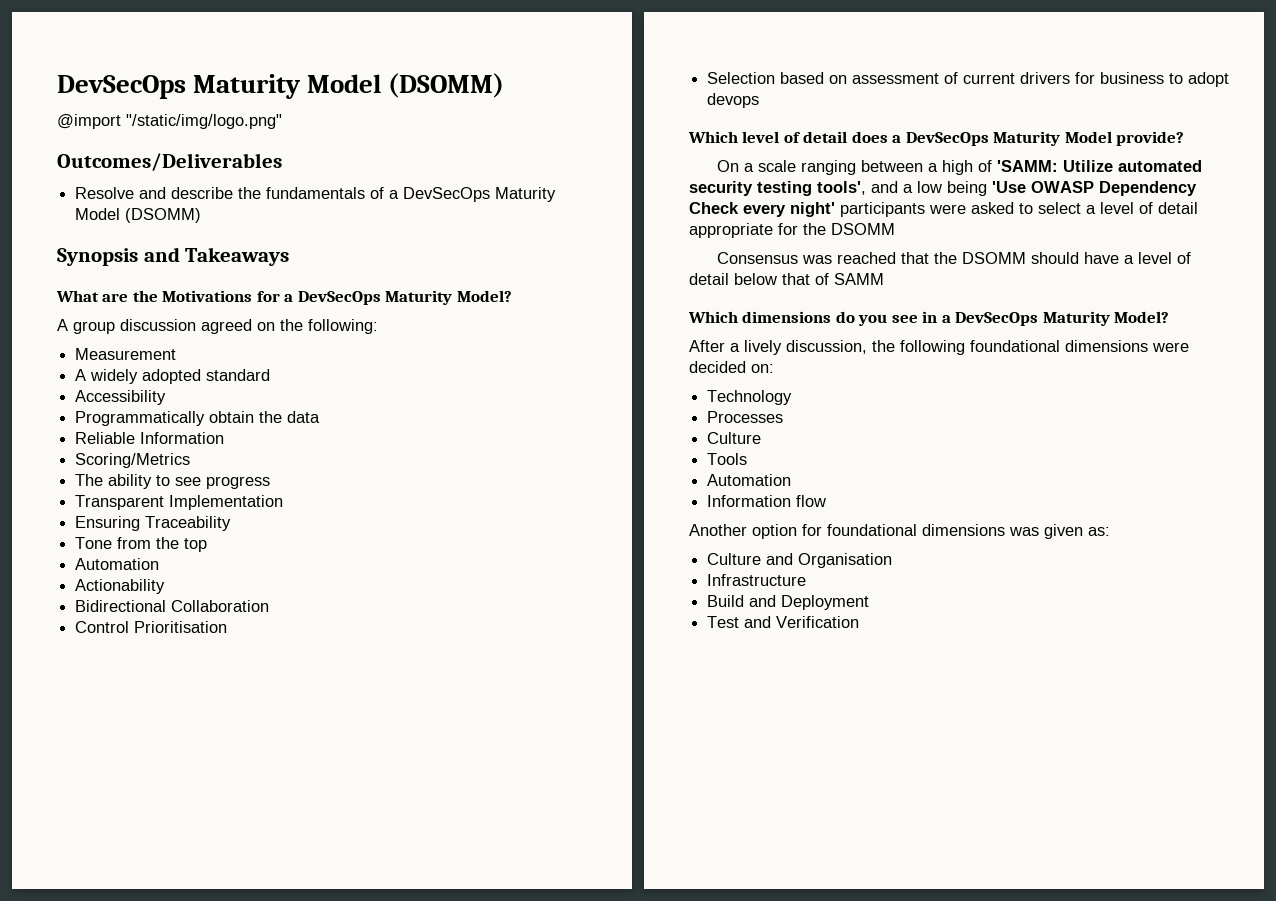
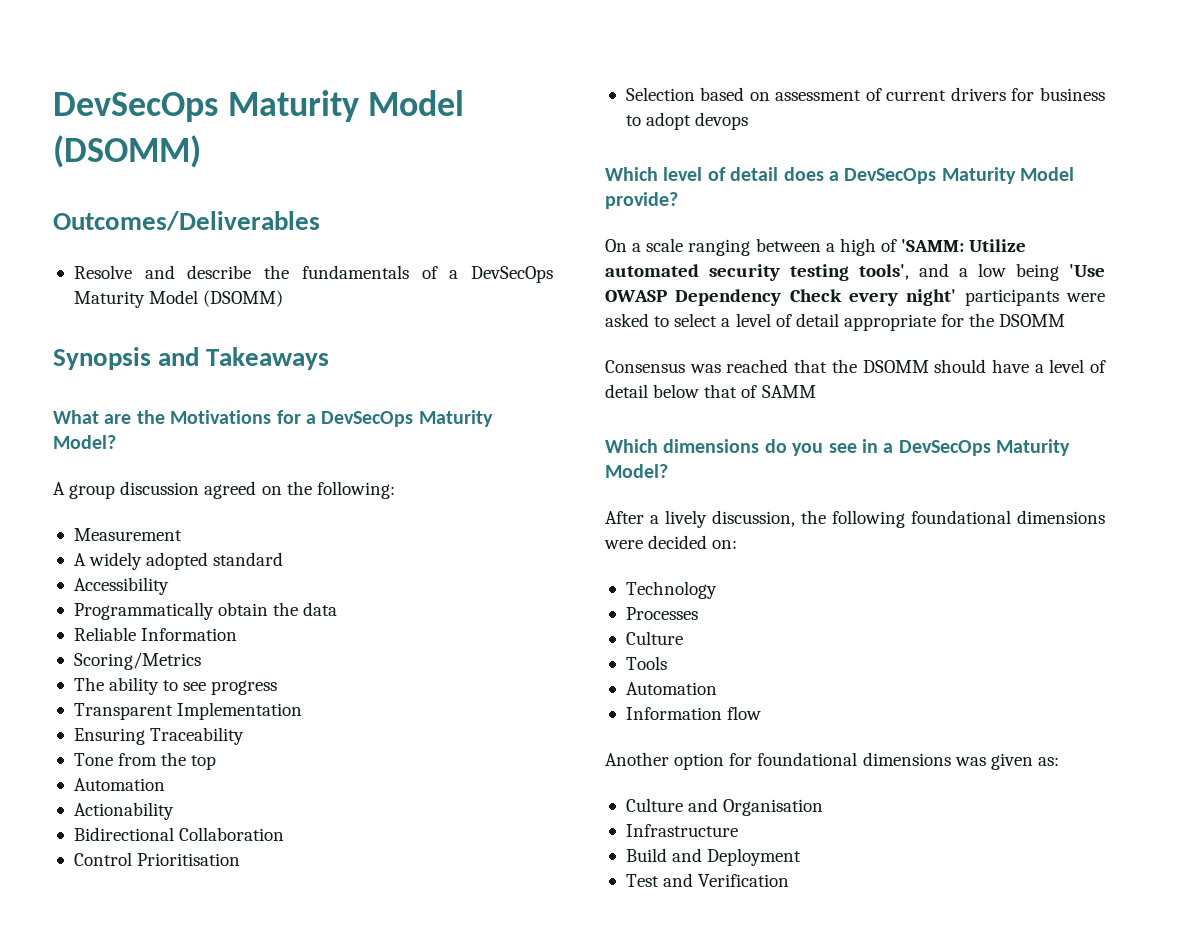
[57,73,505,99] [57,114,282,129] DevSecOps Maturity Model (DSOMM) // @import "/static/img/logo.png" -> [53,90,465,122] [53,135,201,168] DevSecOps Maturity Model (DSOMM)

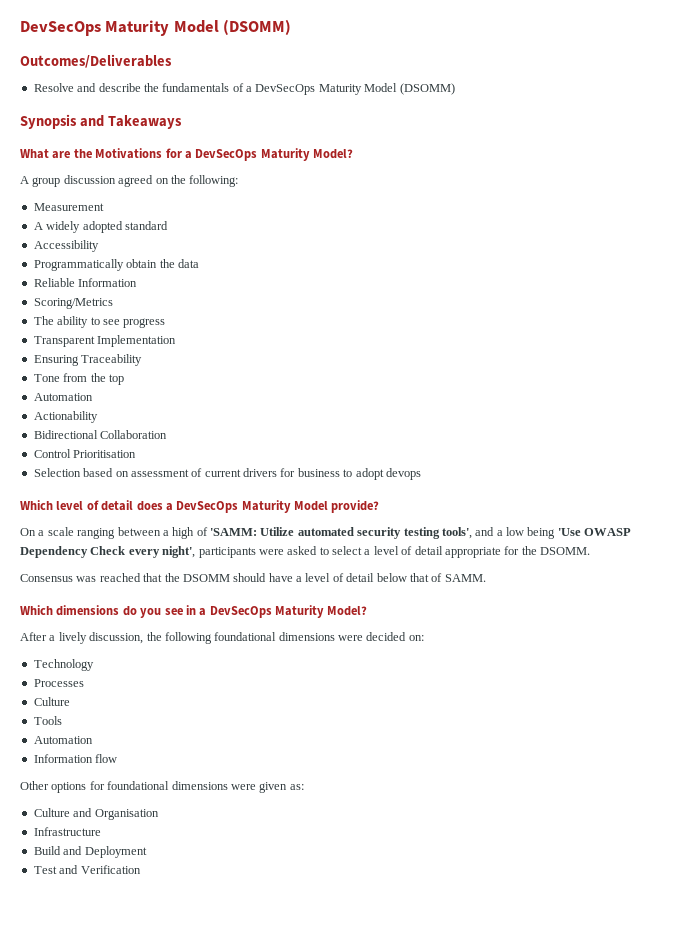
[906,289,957,306] night' -> [162,546,196,558] night',
[999,314,1066,327] DSOMM -> [540,547,590,555] DSOMM.
[761,385,816,398] SAMM -> [444,574,486,582] SAMM.
[605,752,725,770] Another option -> [20,781,87,793] Other options
[954,757,986,766] was -> [230,784,256,790] were

